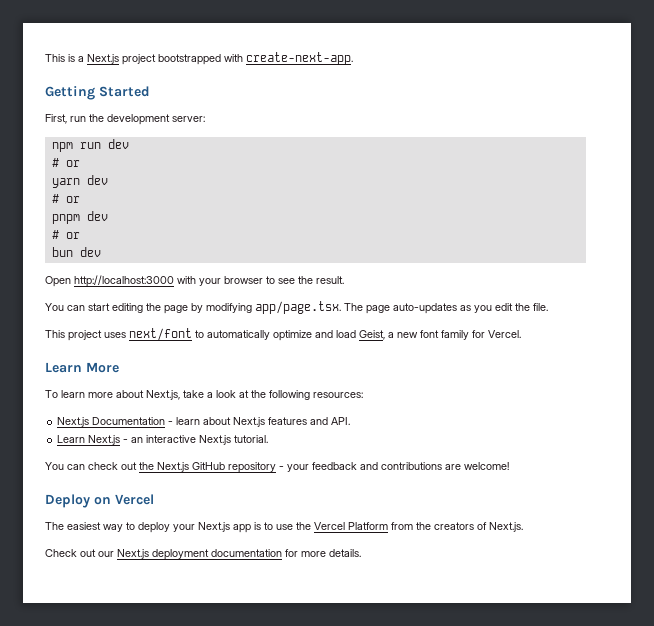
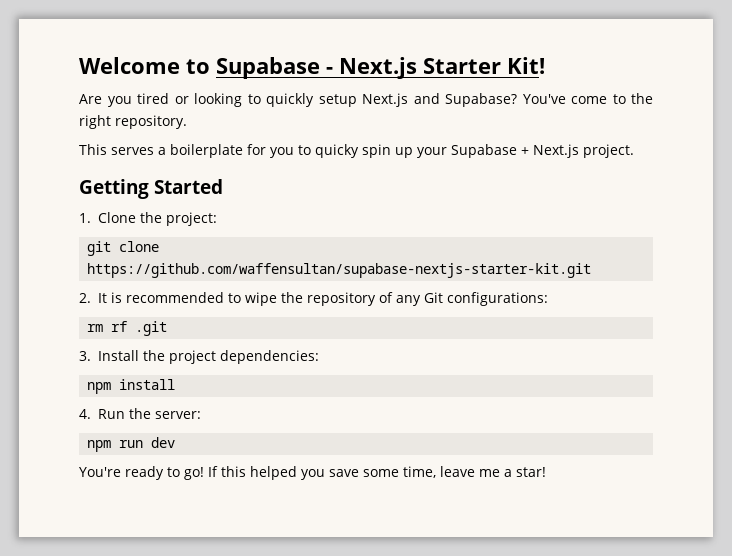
[45,52,353,65] [45,86,150,100] [45,114,205,125] [51,139,129,152] [51,158,80,167] [51,175,108,188] [51,194,80,203] [51,211,108,224] [51,230,80,239] [51,247,101,257] [45,275,344,287] [45,301,548,314] [45,328,521,341] [45,362,119,373] [45,390,363,400] [57,417,351,427] [57,435,269,445] [45,462,509,473] [45,494,154,508] [45,522,523,533] [45,549,361,560] This is a Next.js project bootstrapped with create-next-app. // Getting Started // First, run the development server: // npm run dev // # or // yarn dev // # or // pnpm dev // # or // bun dev // Open http://localhost:3000 with your browser to see the result. // You can start editing the page by modifying app/page.tsx. The page auto-updates as you edit the file. // This project uses next/font to automatically optimize and load Geist, a new font family for Vercel. // Learn More // To learn more about Next.js, take a look at the following resources: // Next.js Documentation - learn about Next.js features and API. // Learn Next.js - an interactive Next.js tutorial. // You can check out the Next.js GitHub repository - your feedback and contributions are welcome! // Deploy on Vercel // The easiest way to deploy your Next.js app is to use the Vercel Platform from the creators of Next.js. // Check out our Next.js deployment documentation for more details. -> [79,57,545,79] [79,93,653,107] [79,115,187,129] [79,144,634,158] [79,179,224,199] [79,212,217,226] [87,241,160,256] [87,263,592,278] [79,292,548,306] [87,321,168,336] [79,350,319,364] [87,379,176,394] [79,408,201,419] [87,437,176,452] [79,466,546,480] Welcome to Supabase - Next.js Starter Kit! // Are you tired or looking to quickly setup Next.js and Supabase? You've come to the right repository. // This serves a boilerplate for you to quicky spin up your Supabase + Next.js project. // Getting Started // 1. Clone the project: // git clone https://github.com/waffensultan/supabase-nextjs-starter-kit.git // 2. It is recommended to wipe the repository of any Git configurations: // rm rf .git // 3. Install the project dependencies: // npm install // 4. Run the server: // npm run dev // You're ready to go! If this helped you save some time, leave me a star!

